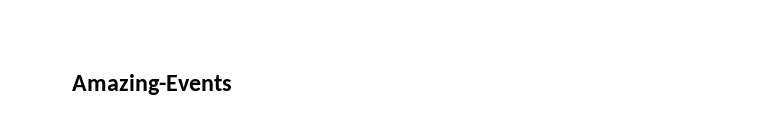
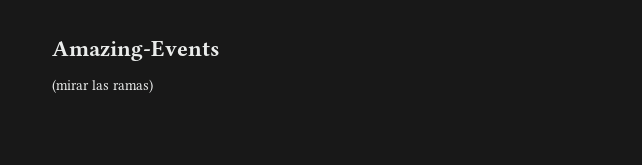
(232, 84) none -> [52,79,153,93] // (mirar las ramas)

